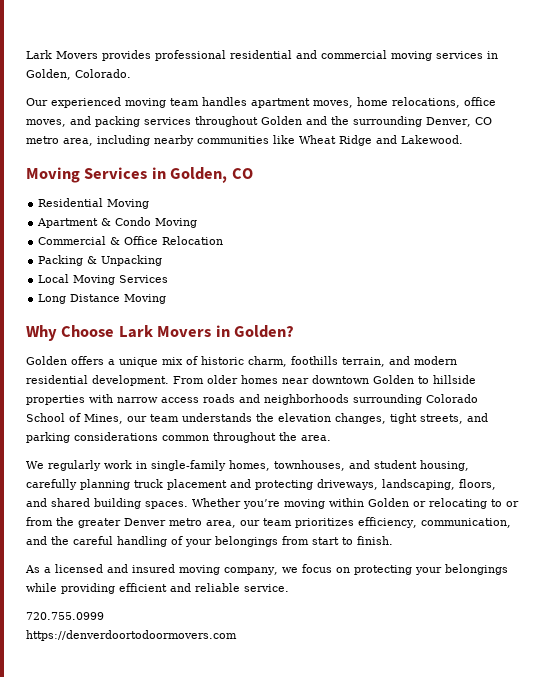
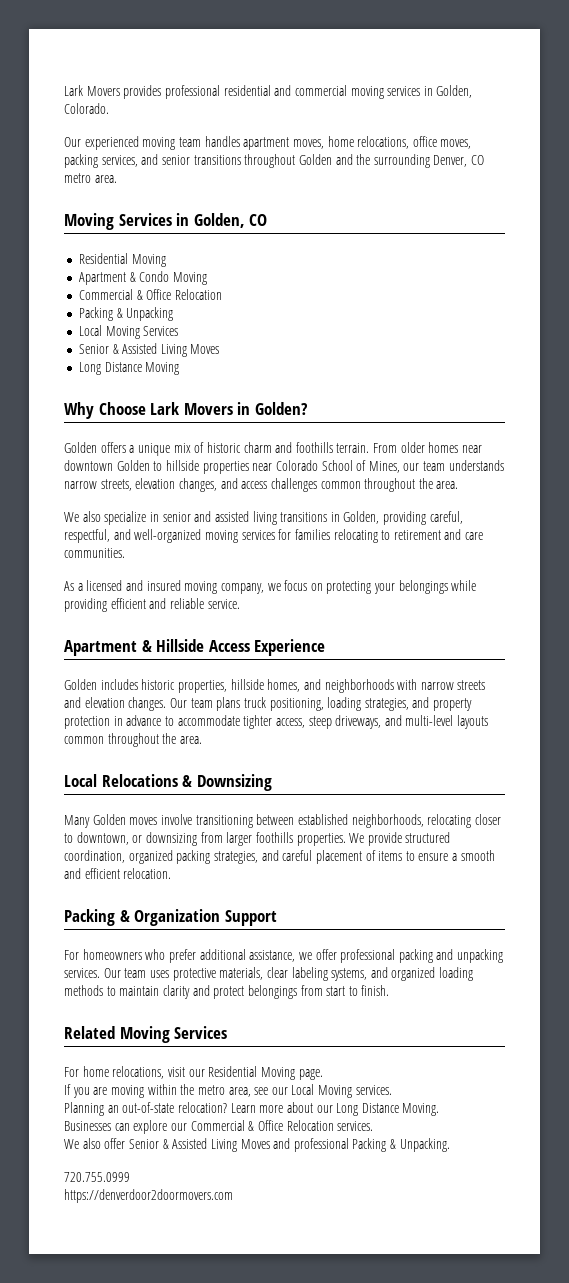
[70,116,191,127] and packing services -> [64,154,241,168] packing services, and senior transitions
[63,135,463,146] area, including nearby communities like Wheat Ridge and Lakewood. -> [94,175,117,183] area.
(169, 279) none -> [78,343,220,357] // Senior & Assisted Living Moves
[248,356,457,367] [26,375,169,386] charm, foothills terrain, and modern residential development. -> [243,442,370,453] charm and foothills terrain.
[89,394,422,405] with narrow access roads and neighborhoods surrounding -> [252,463,273,471] near
[256,413,488,424] [26,432,158,443] the elevation changes, tight streets, and parking considerations -> [64,478,317,492] narrow streets, elevation changes, and access challenges
[48,460,469,471] [26,479,496,490] [26,498,519,509] [26,517,511,528] [26,536,393,547] regularly work in single-family homes, townhouses, and student housing, carefully planning truck placement and protecting driveways, landscaping, floors, and shared building spaces. Whether you’re moving within Golden or relocating to or from the greater Denver metro area, our team prioritizes efficiency, communication, and the careful handling of your belongings from start to finish. -> [82,511,463,525] [64,529,484,543] [64,548,125,558] also specialize in senior and assisted living transitions in Golden, providing careful, respectful, and well-organized moving services for families relocating to retirement and care communities.
(289, 588) none -> [64,639,326,656] [64,679,486,693] [64,697,473,711] [64,715,489,729] [64,733,202,747] [64,774,272,791] [64,814,501,828] [64,832,451,846] [64,850,495,864] [64,868,172,879] [64,909,277,926] [64,949,504,963] [64,967,474,981] [64,985,390,999] [64,1026,228,1043] [64,1066,323,1080] [64,1084,392,1098] [64,1102,440,1116] [64,1120,374,1134] [64,1138,450,1152] // Apartment & Hillside Access Experience // Golden includes historic properties, hillside homes, and neighborhoods with narrow streets and elevation changes. Our team plans truck positioning, loading strategies, and property protection in advance to accommodate tighter access, steep driveways, and multi-level layouts common throughout the area. // Local Relocations & Downsizing // Many Golden moves involve transitioning between established neighborhoods, relocating closer to downtown, or downsizing from larger foothills properties. We provide structured coordination, organized packing strategies, and careful placement of items to ensure a smooth and efficient relocation. // Packing & Organization Support // For homeowners who prefer additional assistance, we offer professional packing and unpacking services. Our team uses protective materials, clear labeling systems, and organized loading methods to maintain clarity and protect belongings from start to finish. // Related Moving Services // For home relocations, visit our Residential Moving page. // If you are moving within the metro area, see our Local Moving services. // Planning an out-of-state relocation? Learn more about our Long Distance Moving. // Businesses can explore our Commercial & Office Relocation services. // We also offer Senior & Assisted Living Moves and professional Packing & Unpacking.
[26,630,237,641] https://denverdoortodoormovers.com -> [64,1189,233,1203] https://denverdoor2doormovers.com

